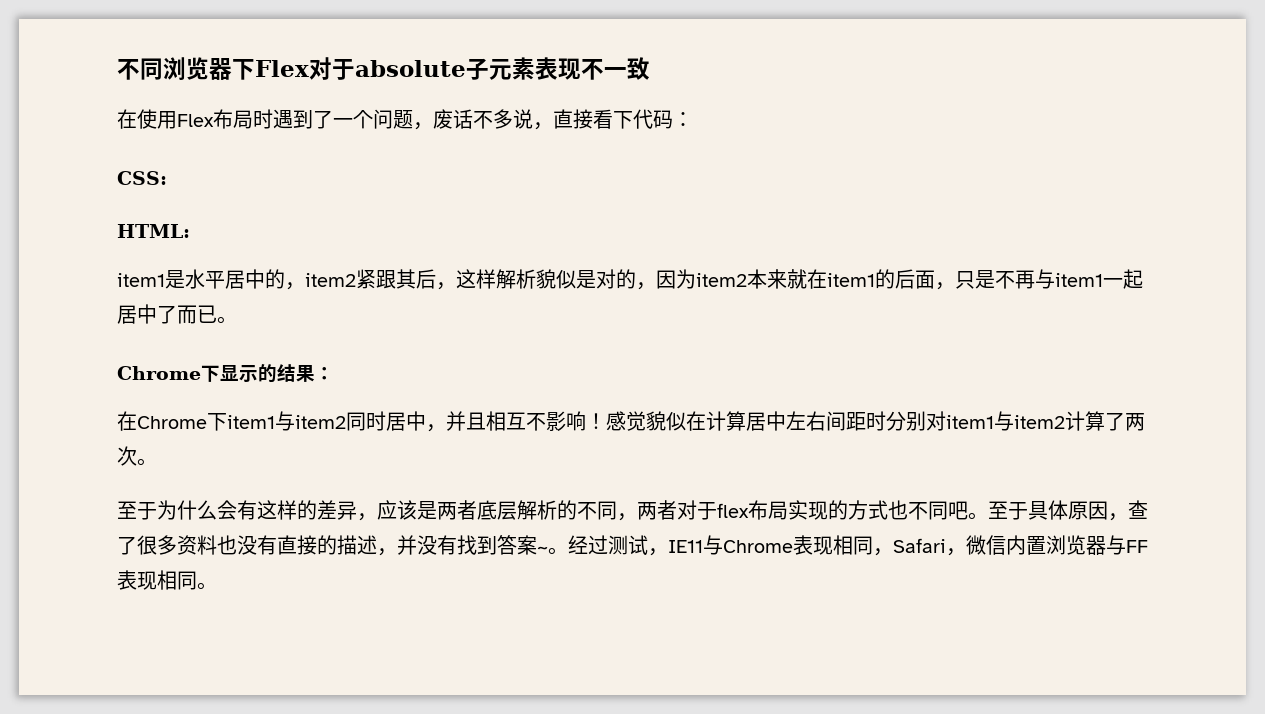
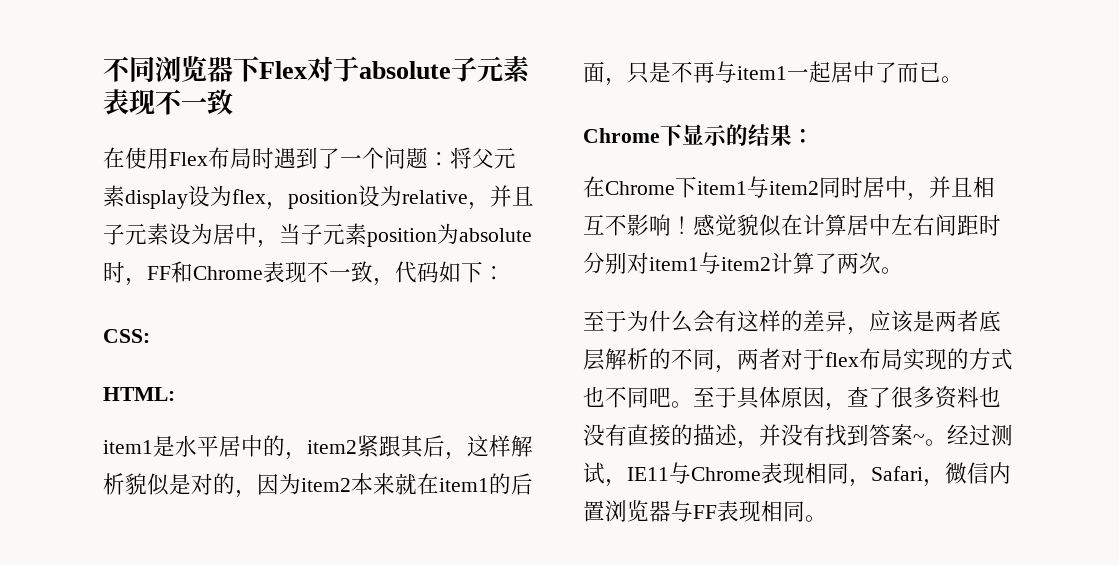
[413,109,673,130] ，废话不多说，直接看下代码 -> [428,147,516,169] [103,185,534,210] [103,223,532,248] [103,261,483,286] ：将父元素display设为flex，position设为relative，并且子元素设为居中，当子元素position为absolute时，FF和Chrome表现不一致，代码如下

